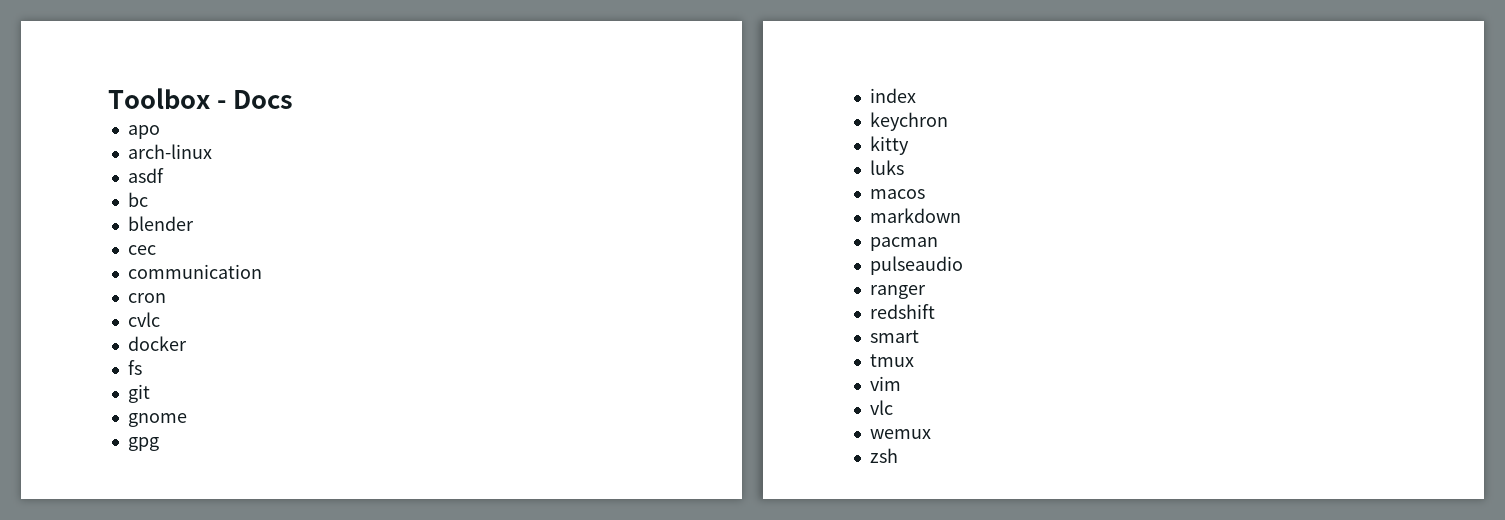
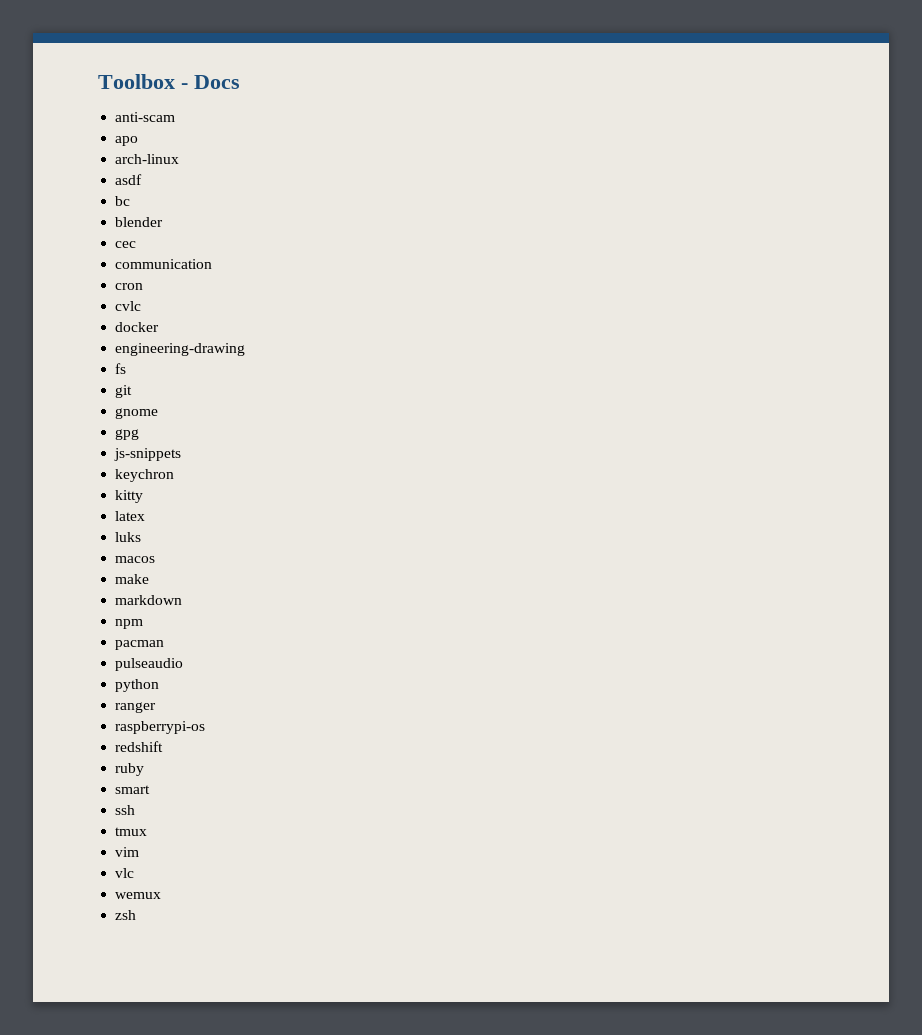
(293, 99) none -> [115,112,176,122] // anti-scam
(187, 343) none -> [115,343,246,356] // engineering-drawing
[869,88,916,103] index -> [114,448,182,461] js-snippets
(909, 145) none -> [115,511,146,521] // latex
(925, 194) none -> [115,574,150,584] // make
(961, 215) none -> [115,619,144,629] // npm
(963, 265) none -> [115,679,160,692] // python
(926, 292) none -> [115,721,206,734] // raspberrypi-os
(935, 311) none -> [115,763,145,776] // ruby
(919, 336) none -> [115,805,136,815] // ssh

